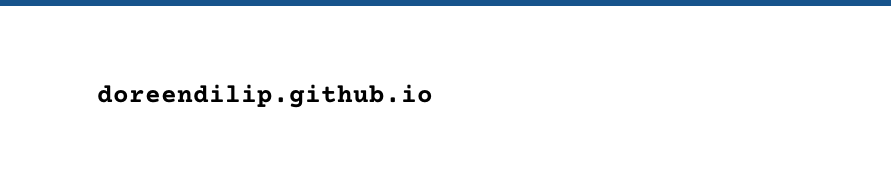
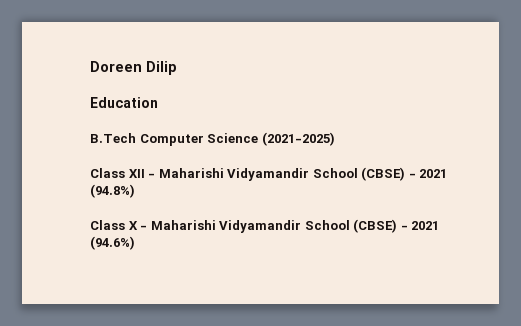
[97,84,433,108] doreendilip.github.io -> [90,61,177,75] [90,97,158,108] [90,132,335,146] [90,167,448,181] [90,184,135,198] [90,219,440,233] [90,236,135,250] Doreen Dilip // Education // B.Tech Computer Science (2021-2025) // Class XII - Maharishi Vidyamandir School (CBSE) - 2021 (94.8%) // Class X - Maharishi Vidyamandir School (CBSE) - 2021 (94.6%)

